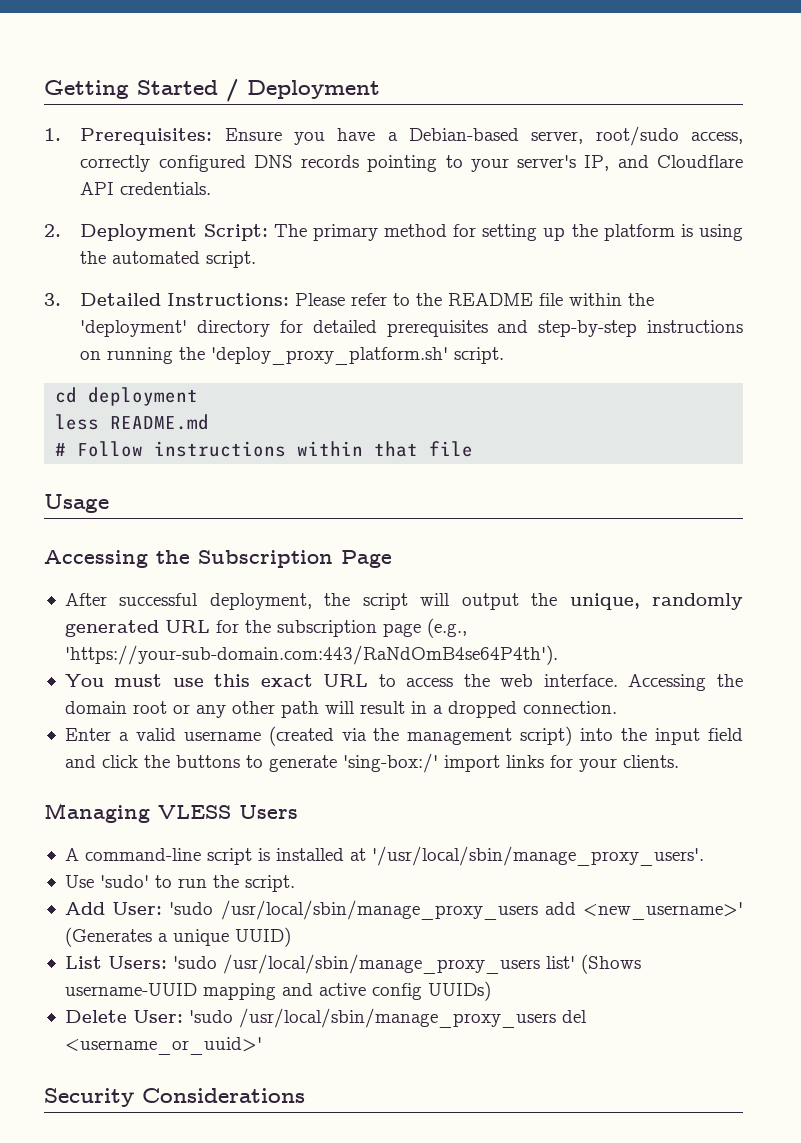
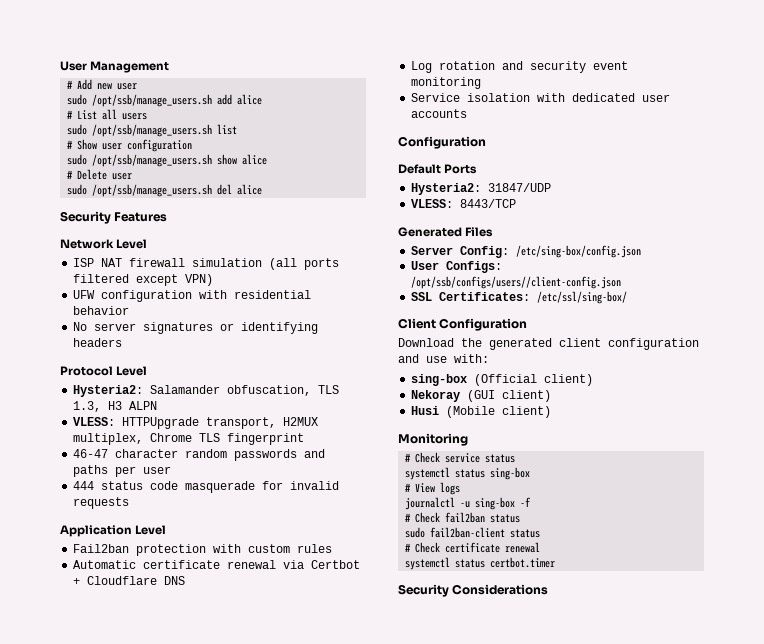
[44,79,380,102] [44,126,743,146] [80,155,744,172] [80,182,212,195] [44,224,743,241] [80,251,257,268] [44,293,655,306] [80,320,744,337] [80,347,505,365] [55,387,199,406] [55,414,210,430] [55,441,474,457] [44,494,109,513] [44,550,392,568] [64,593,743,610] [64,618,467,638] [64,645,558,665] [64,674,743,691] [64,701,617,718] [64,726,743,746] [64,753,679,773] [44,803,298,823] [64,846,704,866] [64,875,295,892] [64,900,743,920] [64,927,291,947] [64,954,641,974] [64,981,491,1001] [64,1008,587,1028] [64,1037,262,1055] Getting Started / Deployment // 1. Prerequisites: Ensure you have a Debian-based server, root/sudo access, correctly configured DNS records pointing to your server's IP, and Cloudflare API credentials. // 2. Deployment Script: The primary method for setting up the platform is using the automated script. // 3. Detailed Instructions: Please refer to the README file within the 'deployment' directory for detailed prerequisites and step-by-step instructions on running the 'deploy_proxy_platform.sh' script. // cd deployment // less README.md // # Follow instructions within that file // Usage // Accessing the Subscription Page // After successful deployment, the script will output the unique, randomly generated URL for the subscription page (e.g., 'https://your-sub-domain.com:443/RaNdOmB4se64P4th'). // You must use this exact URL to access the web interface. Accessing the domain root or any other path will result in a dropped connection. // Enter a valid username (created via the management script) into the input field and click the buttons to generate 'sing-box:/' import links for your clients. // Managing VLESS Users // A command-line script is installed at '/usr/local/sbin/manage_proxy_users'. // Use 'sudo' to run the script. // Add User: 'sudo /usr/local/sbin/manage_proxy_users add <new_username>' (Generates a unique UUID) // List Users: 'sudo /usr/local/sbin/manage_proxy_users list' (Shows username-UUID mapping and active config UUIDs) // Delete User: 'sudo /usr/local/sbin/manage_proxy_users del <username_or_uuid>' -> [60,61,170,73] [67,79,138,90] [67,94,263,107] [67,109,148,120] [67,124,238,137] [67,139,193,152] [67,154,268,167] [67,169,133,180] [67,184,263,197] [60,211,168,224] [60,239,148,249] [73,258,340,270] [73,274,214,286] [73,290,312,302] [73,306,130,315] [73,322,319,334] [73,338,123,347] [60,366,148,376] [73,385,340,397] [73,401,158,412] [73,417,319,429] [73,433,305,445] [73,449,326,461] [73,465,172,477] [73,481,340,493] [73,497,130,509] [60,525,167,537] [73,544,333,556] [73,560,361,569] [73,576,186,585] [411,61,629,73] [411,77,482,89] [411,93,671,102] [411,109,468,118] [398,136,486,149] [398,164,478,174] [411,183,552,195] [411,199,517,208] [398,227,494,237] [411,245,642,258] [411,261,503,273] [411,276,622,289] [411,291,628,304] [398,318,528,331] [398,338,699,350] [398,354,489,363] [411,374,594,386] [411,390,552,402] [411,406,552,418] [398,433,468,446] [405,452,516,463] [405,467,531,480] [405,482,461,495] [405,497,532,510] [405,512,521,523] [405,527,541,538] [405,542,541,553] [405,557,556,570] User Management // # Add new user // sudo /opt/ssb/manage_users.sh add alice // # List all users // sudo /opt/ssb/manage_users.sh list // # Show user configuration // sudo /opt/ssb/manage_users.sh show alice // # Delete user // sudo /opt/ssb/manage_users.sh del alice // Security Features // Network Level // ISP NAT firewall simulation (all ports filtered except VPN) // UFW configuration with residential behavior // No server signatures or identifying headers // Protocol Level // Hysteria2: Salamander obfuscation, TLS 1.3, H3 ALPN // VLESS: HTTPUpgrade transport, H2MUX multiplex, Chrome TLS fingerprint // 46-47 character random passwords and paths per user // 444 status code masquerade for invalid requests // Application Level // Fail2ban protection with custom rules // Automatic certificate renewal via Certbot + Cloudflare DNS // Log rotation and security event monitoring // Service isolation with dedicated user accounts // Configuration // Default Ports // Hysteria2: 31847/UDP // VLESS: 8443/TCP // Generated Files // Server Config: /etc/sing-box/config.json // User Configs: /opt/ssb/configs/users//client-config.json // SSL Certificates: /etc/ssl/sing-box/ // Client Configuration // Download the generated client configuration and use with: // sing-box (Official client) // Nekoray (GUI client) // Husi (Mobile client) // Monitoring // # Check service status // systemctl status sing-box // # View logs // journalctl -u sing-box -f // # Check fail2ban status // sudo fail2ban-client status // # Check certificate renewal // systemctl status certbot.timer

